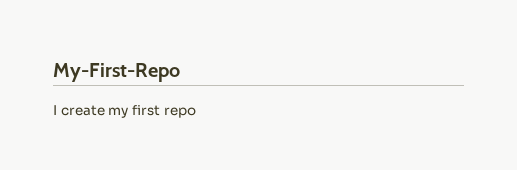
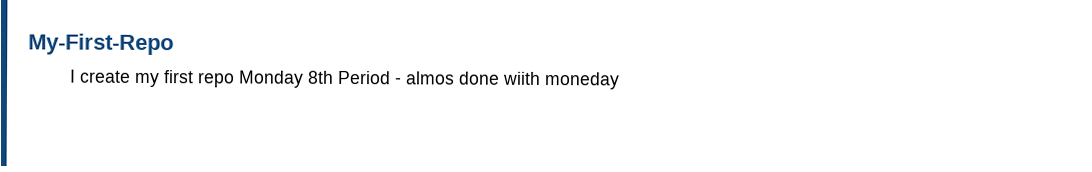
(196, 112) none -> [237,70,620,90] Monday 8th Period - almos done wiith moneday

